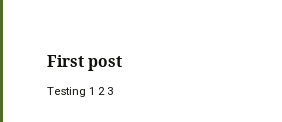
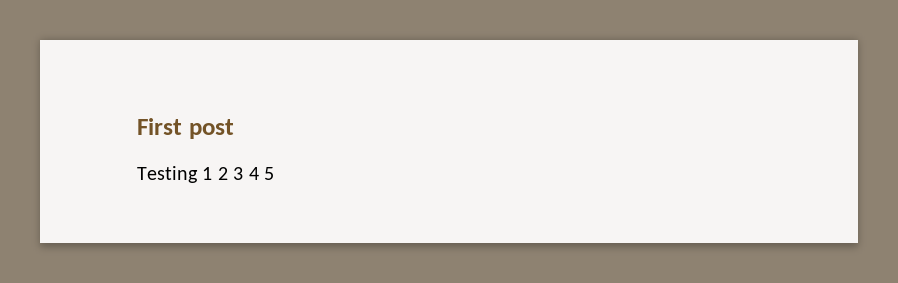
(114, 91) none -> [248,167,274,180] 4 5

